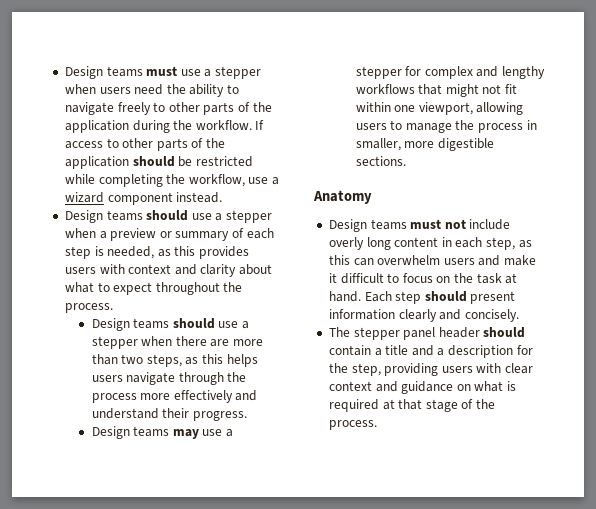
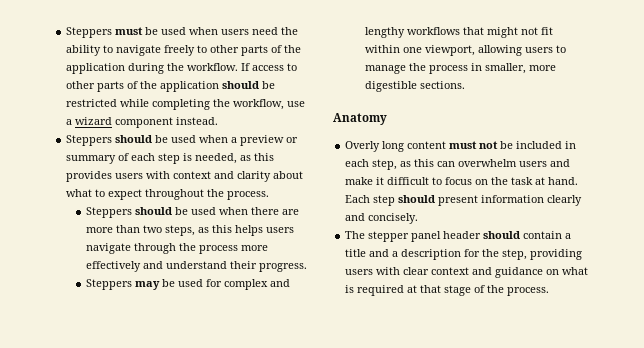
[64,66,262,79] Design teams must use a stepper -> [66,27,187,38] Steppers must be used
[64,210,273,223] Design teams should use a stepper -> [66,135,197,146] Steppers should be used
[91,318,250,331] [91,336,138,349] Design teams should use a stepper -> [86,207,217,218] Steppers should be used
[91,426,234,439] [355,66,402,79] Design teams may use a stepper -> [86,279,204,290] Steppers may be used
[328,219,511,232] [328,237,439,250] Design teams must not include overly long content -> [345,141,563,152] Overly long content must not be included

